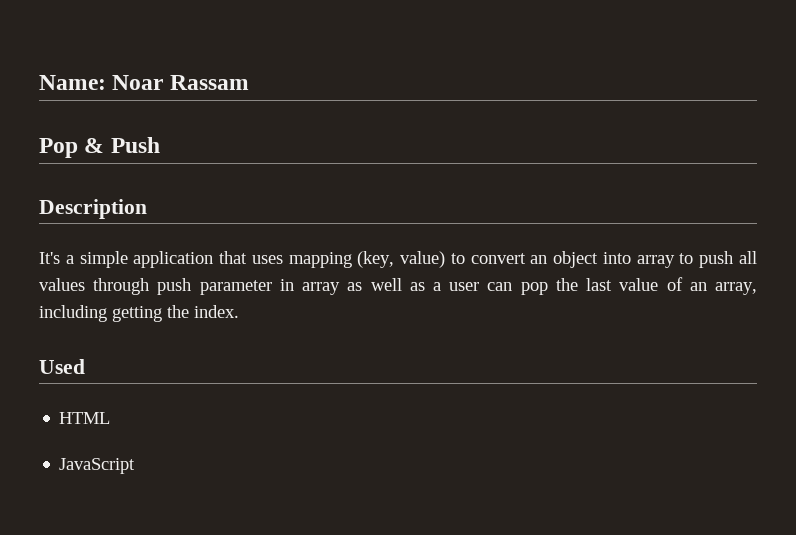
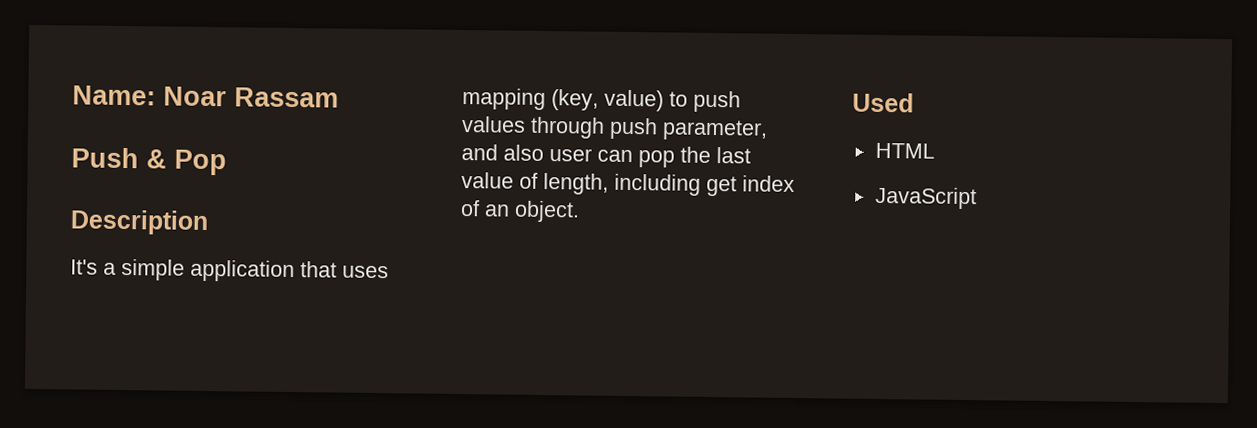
(249, 82) none -> [71,147,167,169] Push &
[84,137,160,153] & Push -> (227, 162) none
[470,251,757,268] [39,278,442,295] convert an object into array to push all values through push parameter in array as well as a -> [693,90,741,113] [461,116,768,141] [461,144,544,161] push values through push parameter, and also
[689,282,757,295] [39,305,239,322] an array, including getting the index. -> [543,172,795,197] [460,200,580,223] length, including get index of an object.

